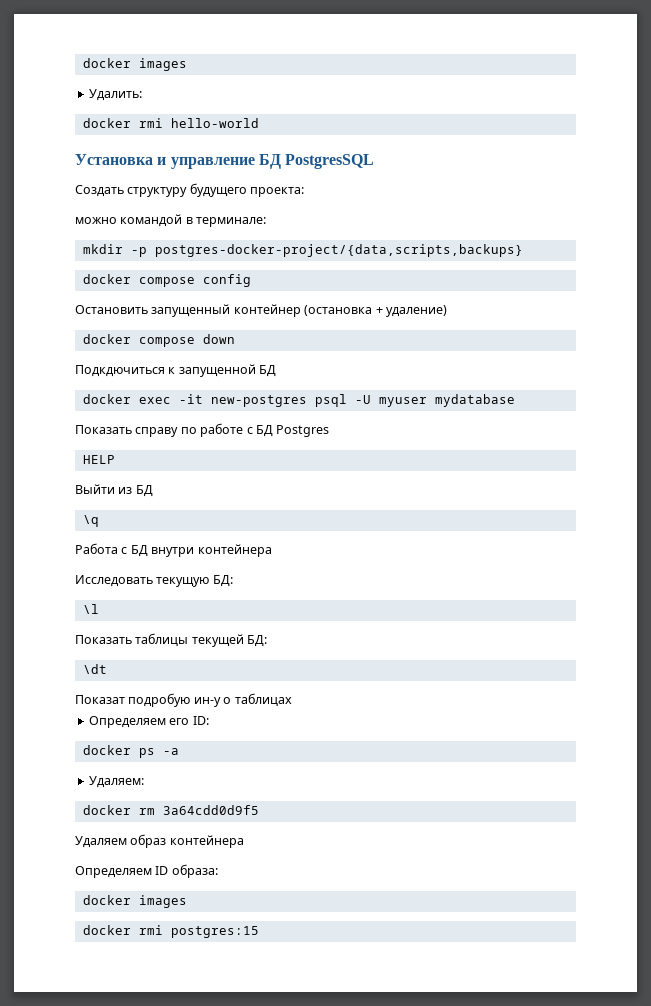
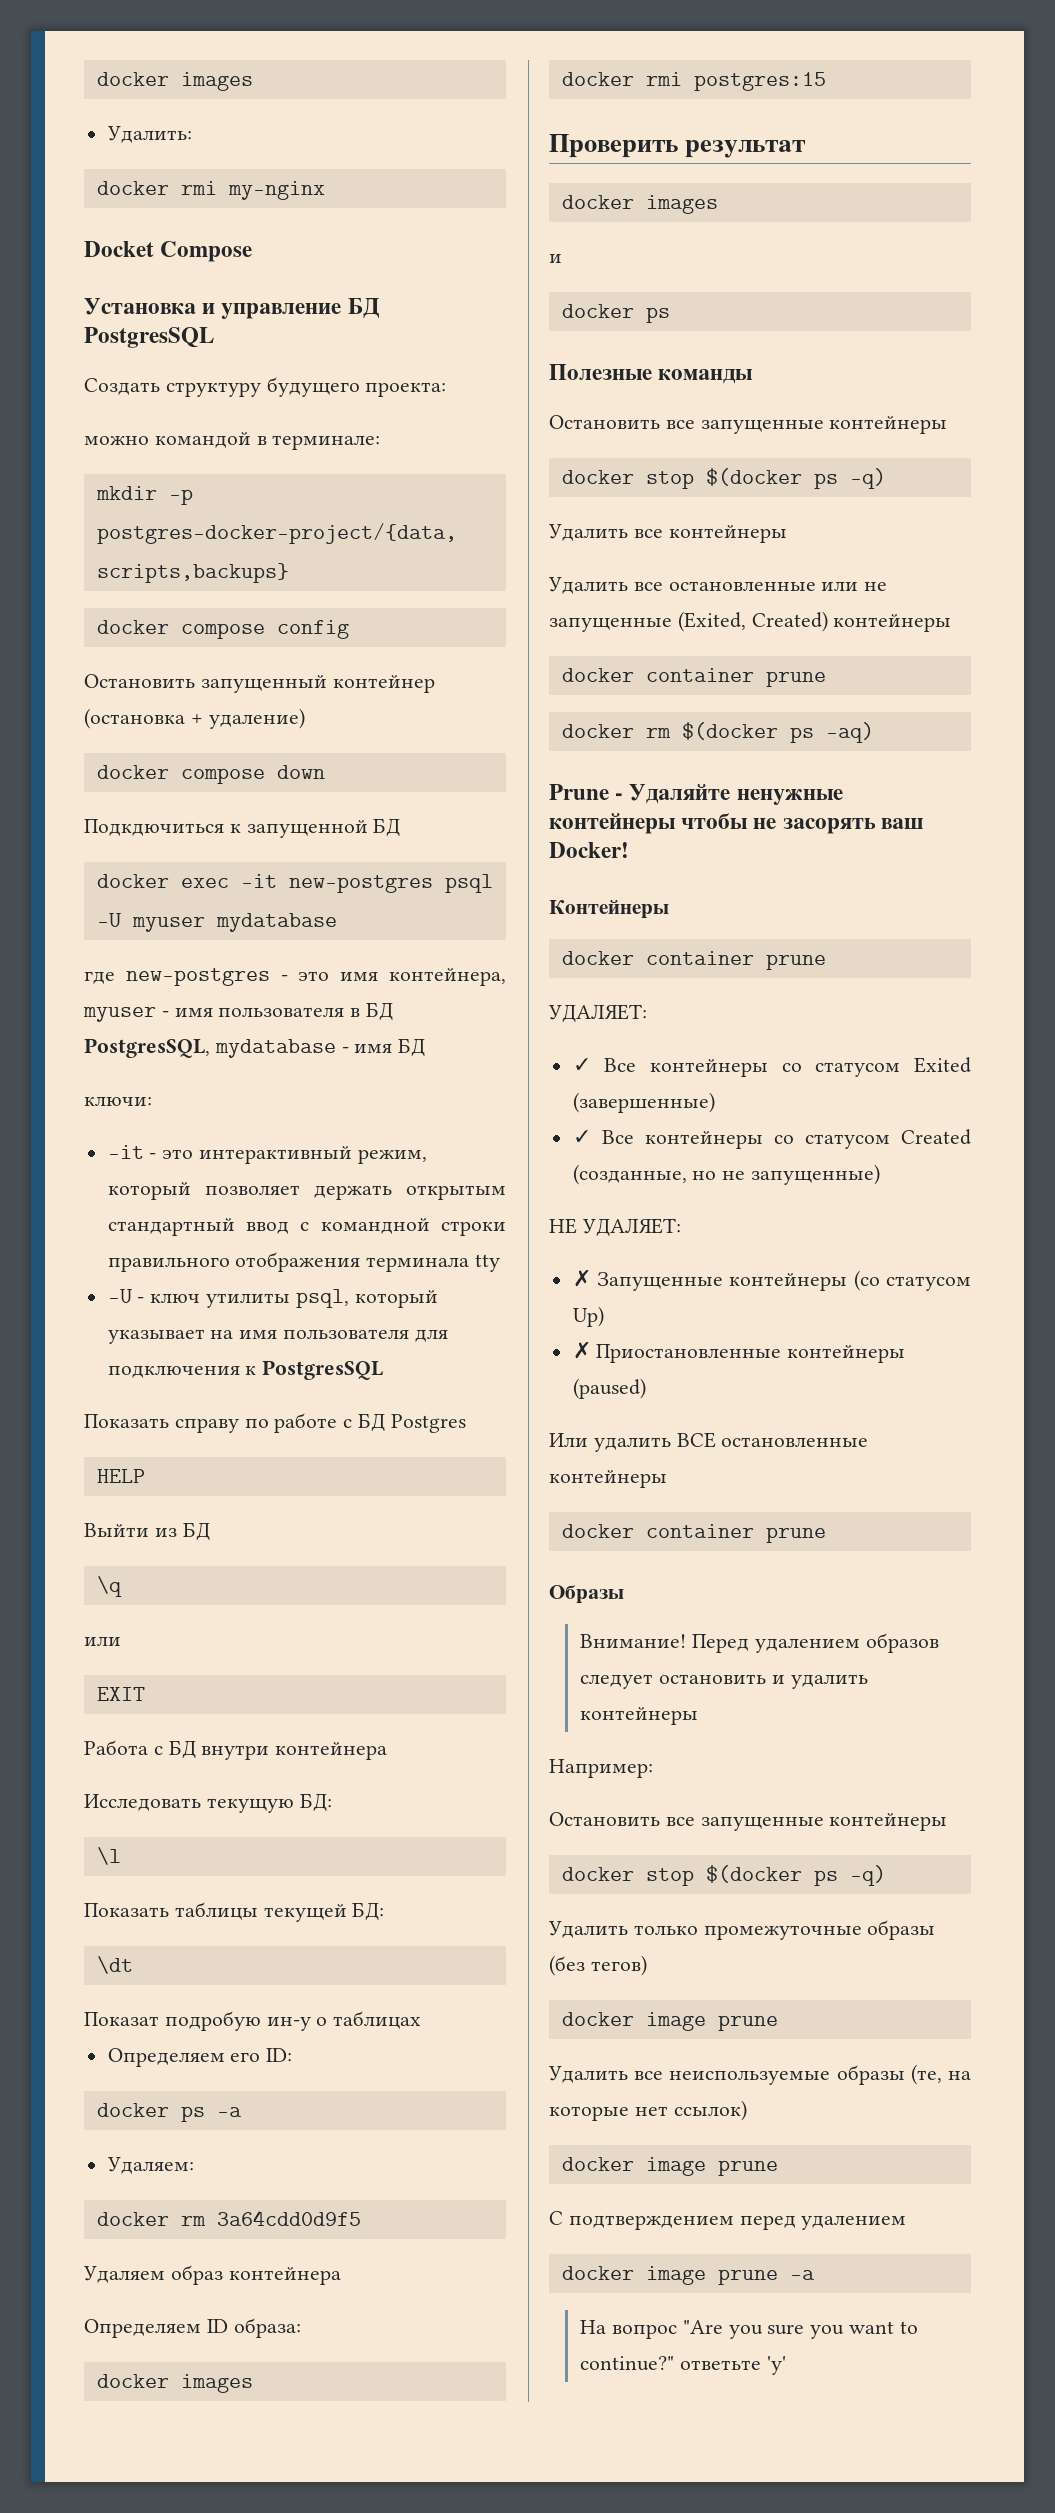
[170,118,259,128] hello-world -> [227,181,325,200] [84,241,253,262] my-nginx // Docket Compose
(515, 400) none -> [84,968,506,986] [83,1002,394,1022] [84,1038,426,1058] [84,1096,152,1106] [107,1145,427,1164] [107,1182,506,1200] [107,1218,506,1236] [107,1252,501,1272] [107,1289,438,1308] [107,1329,448,1344] [107,1360,384,1380] // где new-postgres - это имя контейнера, myuser - имя пользователя в БД PostgresSQL, mydatabase - имя БД // ключи: // -it - это интерактивный режим, который позволяет держать открытым стандартный ввод с командной строки правильного отображения терминала tty // -U - ключ утилиты psql, который указывает на имя пользователя для подключения к PostgresSQL
(99, 521) none -> [84,1636,121,1646] [96,1687,145,1701] // или // EXIT
(259, 932) none -> [549,134,807,158] [561,195,718,214] [549,254,562,263] [561,304,670,323] [549,364,754,384] [549,415,948,434] [561,468,886,489] [548,524,787,543] [548,577,888,594] [549,611,952,632] [561,668,826,687] [561,722,874,743] [549,784,843,805] [549,813,923,834] [549,842,629,858] [549,900,669,919] [561,951,826,970] [548,1004,647,1023] [572,1057,971,1077] [572,1092,715,1113] [572,1129,971,1149] [572,1164,881,1185] [549,1218,681,1237] [572,1269,971,1291] [572,1306,604,1327] [572,1341,906,1363] [572,1378,646,1399] [549,1432,869,1452] [549,1470,667,1488] [561,1524,826,1543] [549,1585,624,1604] [580,1633,939,1653] [580,1674,868,1689] [580,1707,699,1725] [549,1759,653,1778] [549,1812,948,1831] [561,1865,886,1886] [548,1920,936,1940] [549,1955,647,1976] [561,2012,778,2031] [548,2064,971,2085] [549,2100,747,2121] [561,2157,778,2176] [549,2211,907,2230] [561,2266,815,2285] [580,2320,918,2339] [580,2356,786,2375] // Проверить результат // docker images // и // docker ps // Полезные команды // Остановить все запущенные контейнеры // docker stop $(docker ps -q) // Удалить все контейнеры // Удалить все остановленные или не запущенные (Exited, Created) контейнеры // docker container prune // docker rm $(docker ps -aq) // Prune - Удаляйте ненужные контейнеры чтобы не засорять ваш Docker! // Контейнеры // docker container prune // УДАЛЯЕТ: // ✓ Все контейнеры со статусом Exited (завершенные) // ✓ Все контейнеры со статусом Created (созданные, но не запущенные) // НЕ УДАЛЯЕТ: // ✗ Запущенные контейнеры (со статусом Up) // ✗ Приостановленные контейнеры (paused) // Или удалить ВСЕ остановленные контейнеры // docker container prune // Образы // Внимание! Перед удалением образов следует остановить и удалить контейнеры // Например: // Остановить все запущенные контейнеры // docker stop $(docker ps -q) // Удалить только промежуточные образы (без тегов) // docker image prune // Удалить все неиспользуемые образы (те, на которые нет ссылок) // docker image prune // С подтверждением перед удалением // docker image prune -a // На вопрос "Are you sure you want to continue?" ответьте 'y'

